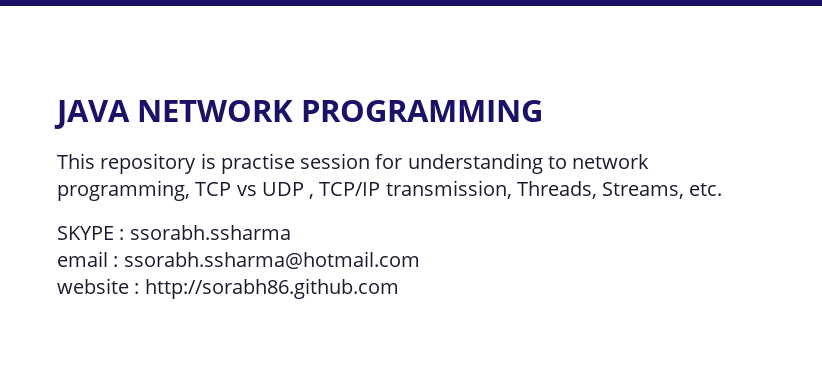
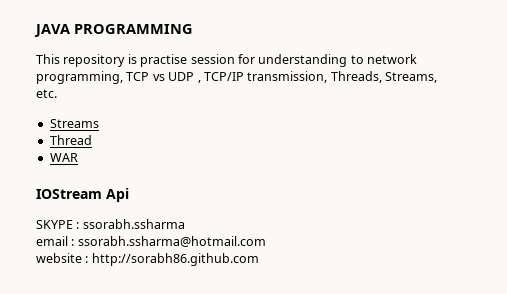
[137,100,294,122] NETWORK -> (70, 30) none
(723, 189) none -> [49,119,99,128] [49,135,92,145] [49,153,78,162] [36,188,129,202] // Streams // Thread // WAR // IOStream Api

